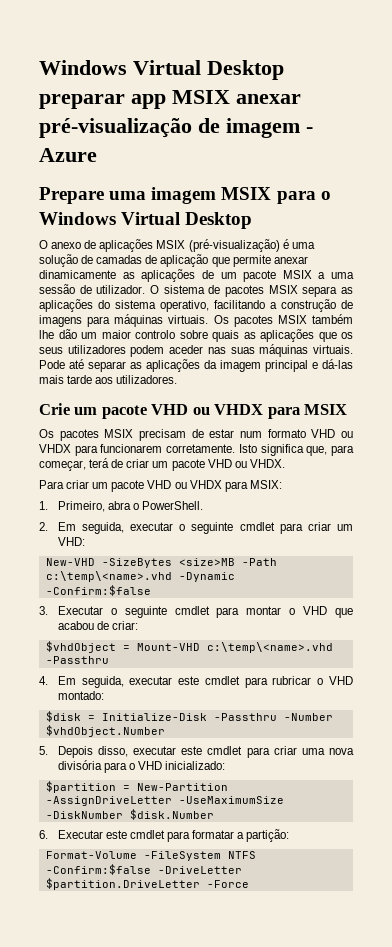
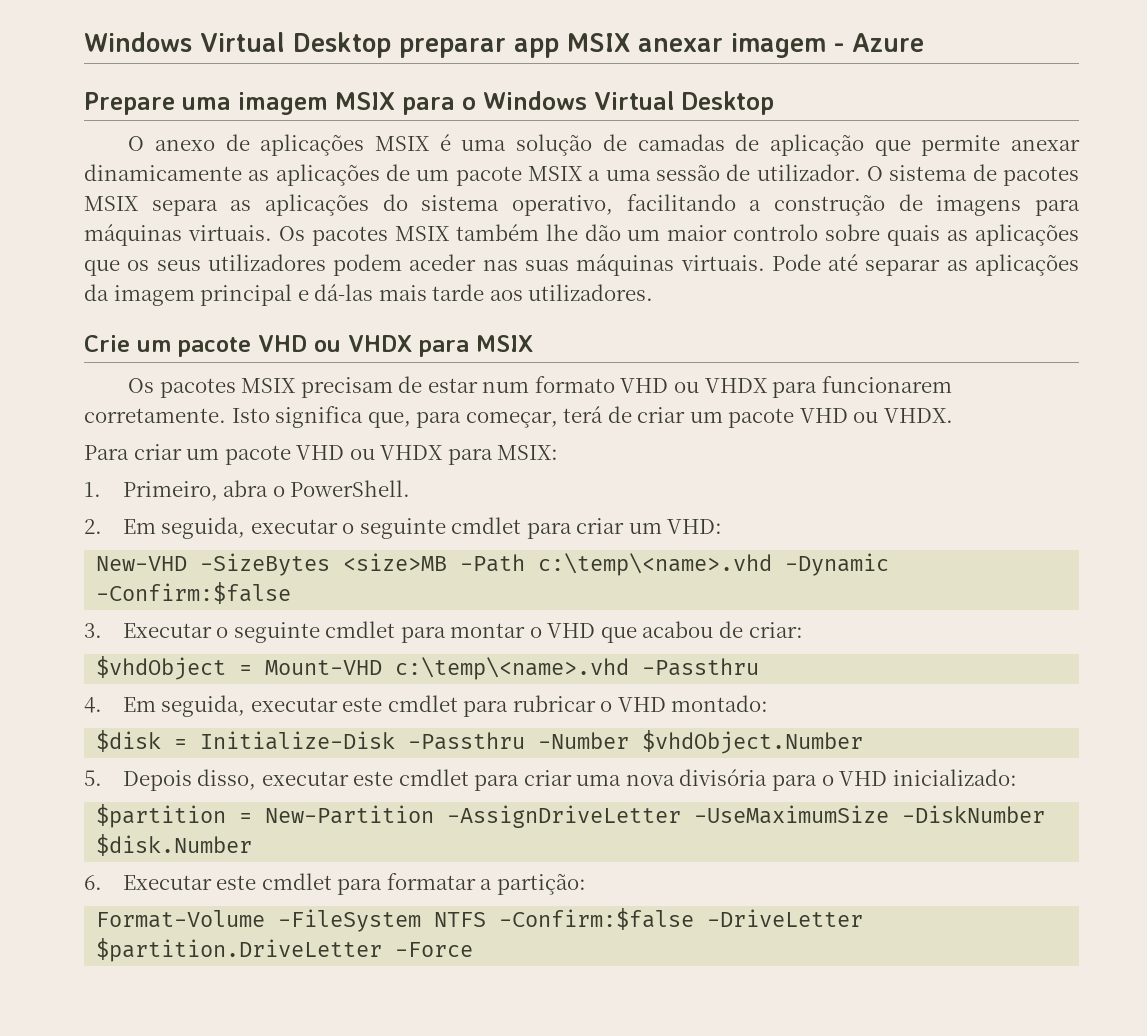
[39,118,220,138] pré-visualização de -> (723, 45) none
[188,239,280,252] (pré-visualização) -> (430, 143) none

